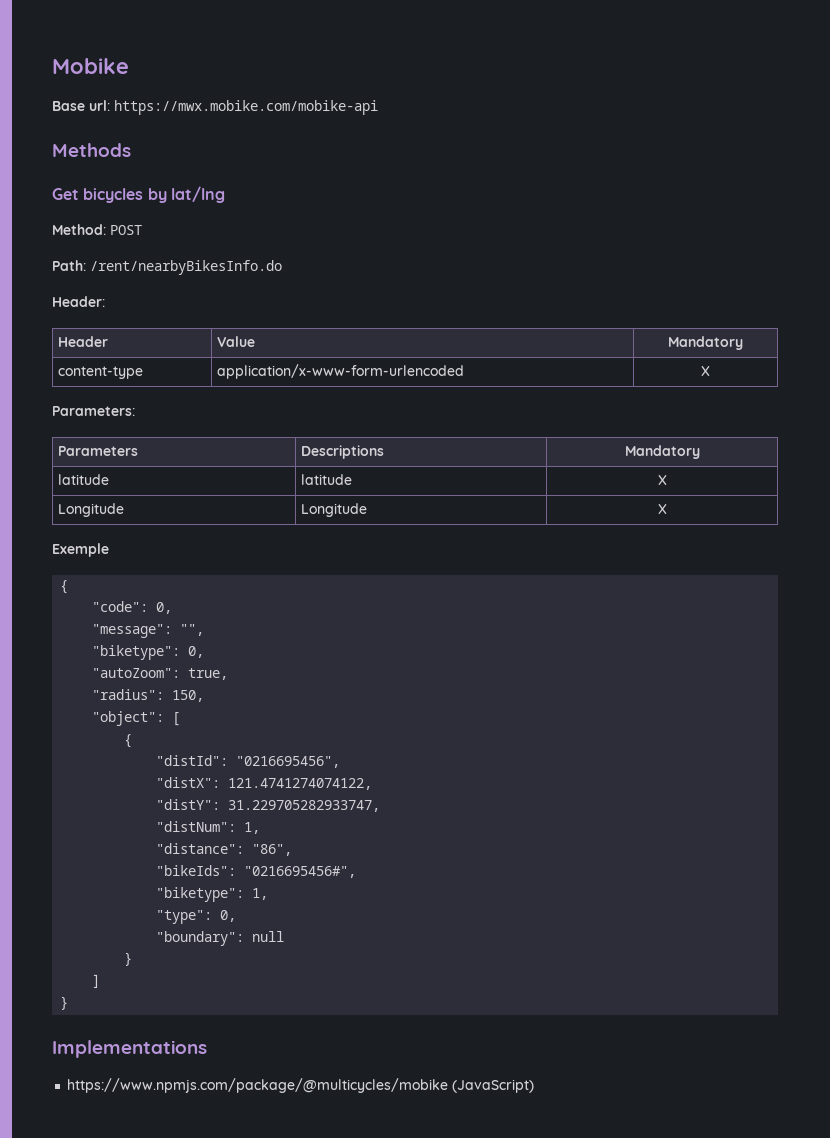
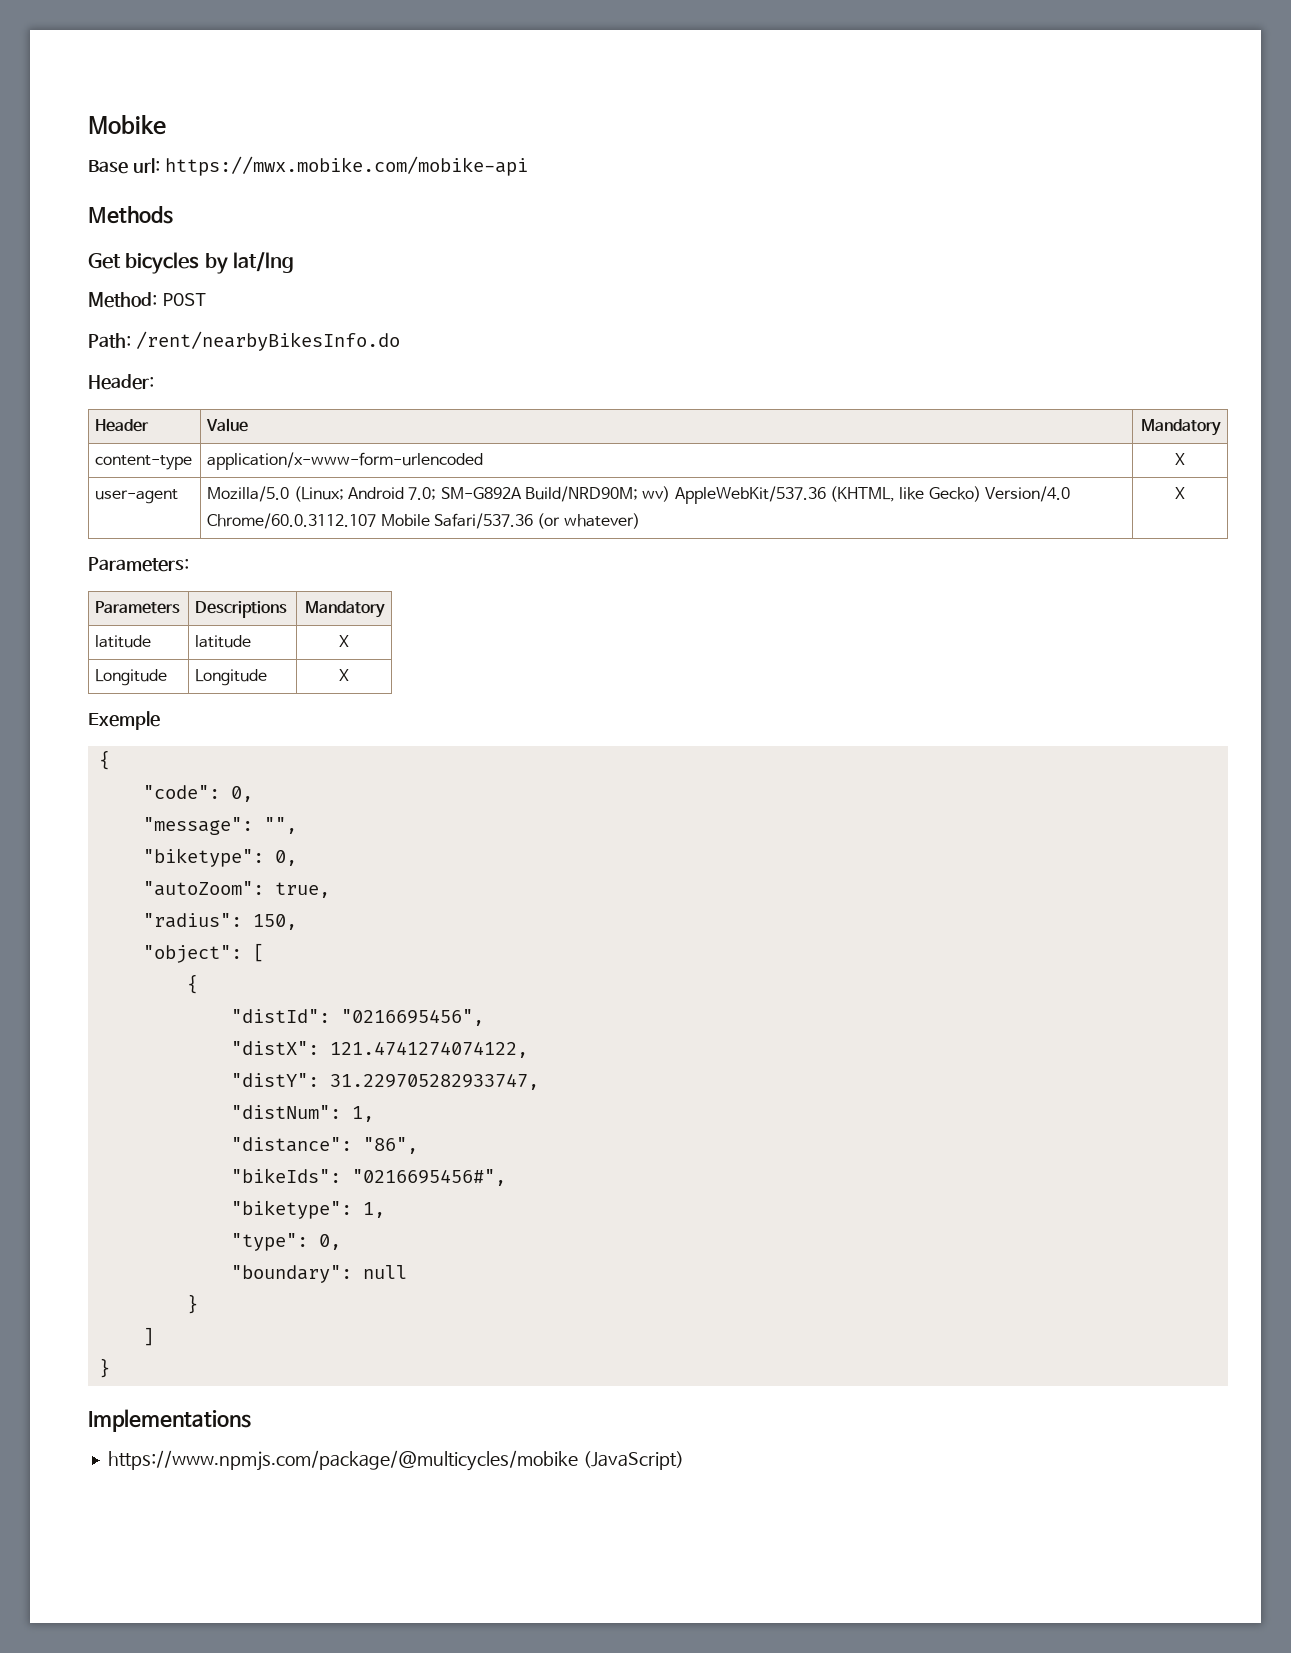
(710, 371) none -> [95,489,179,504] [207,486,1070,504] [207,513,640,529] [1175,487,1185,499] // user-agent | Mozilla/5.0 (Linux; Android 7.0; SM-G892A Build/NRD90M; wv) AppleWebKit/537.36 (KHTML, like Gecko) Version/4.0 Chrome/60.0.3112.107 Mobile Safari/537.36 (or whatever) | X

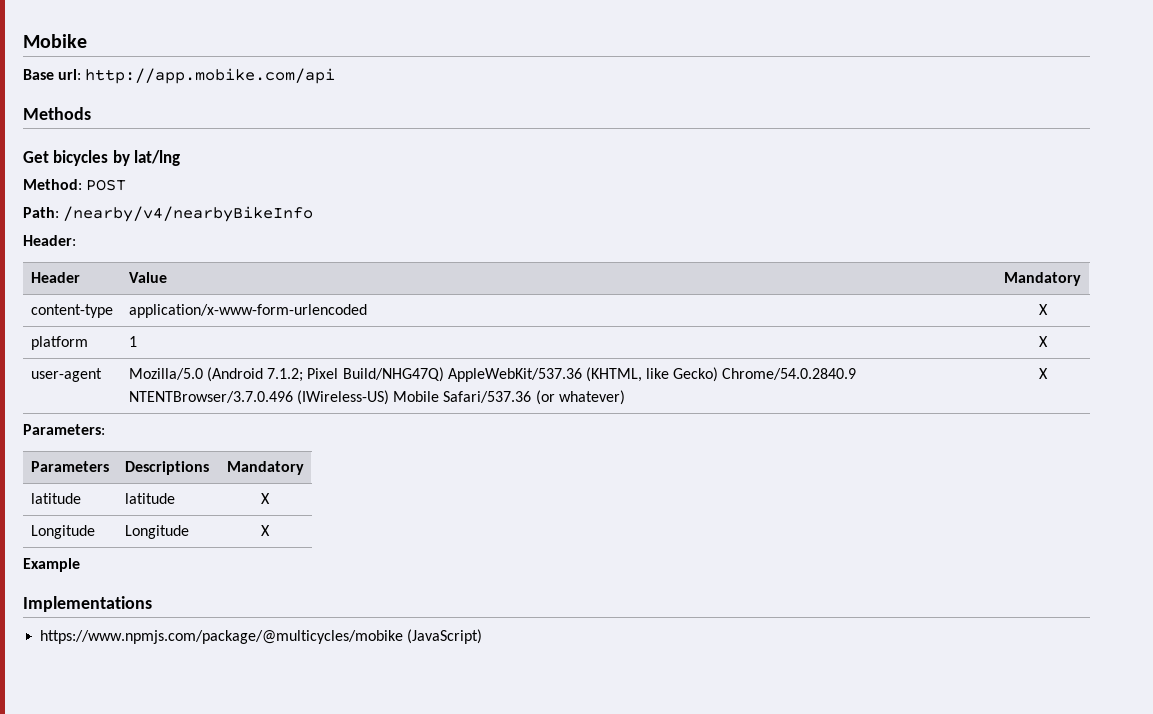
[164,156,528,176] https://mwx.mobike.com/mobike-api -> [85,68,336,84] http://app.mobike.com/api
[135,331,400,351] /rent/nearbyBikesInfo.do -> [63,206,314,222] /nearby/v4/nearbyBikeInfo
(1185, 459) none -> [30,336,88,350] [128,336,137,347] [1038,336,1048,347] // platform | 1 | X
[293,486,671,502] (Linux; Android 7.0; SM-G892A Build/NRD90M; wv) -> [206,367,444,382] (Android 7.1.2; Pixel Build/NHG47Q)
[984,486,1070,502] [207,513,377,529] Version/4.0 Chrome/60.0.3112.107 -> [722,368,857,380] [128,390,389,405] Chrome/54.0.2840.9 NTENTBrowser/3.7.0.496 (IWireless-US)
[88,711,160,730] [98,750,110,770] [142,785,253,802] [142,817,297,835] [142,848,297,867] [142,881,330,898] [142,913,297,930] [142,943,264,963] [186,974,198,994] [230,1009,484,1026] [230,1041,528,1058] [230,1073,539,1090] [230,1105,374,1122] [230,1137,418,1154] [230,1168,506,1186] [230,1200,385,1219] [230,1233,341,1251] [230,1265,407,1283] [186,1294,198,1314] [142,1327,154,1346] [98,1358,110,1378] Exemple // { // "code": 0, // "message": "", // "biketype": 0, // "autoZoom": true, // "radius": 150, // "object": [ // { // "distId": "0216695456", // "distX": 121.4741274074122, // "distY": 31.229705282933747, // "distNum": 1, // "distance": "86", // "bikeIds": "0216695456#", // "biketype": 1, // "type": 0, // "boundary": null // } // ] // } -> [23,558,80,572] Example

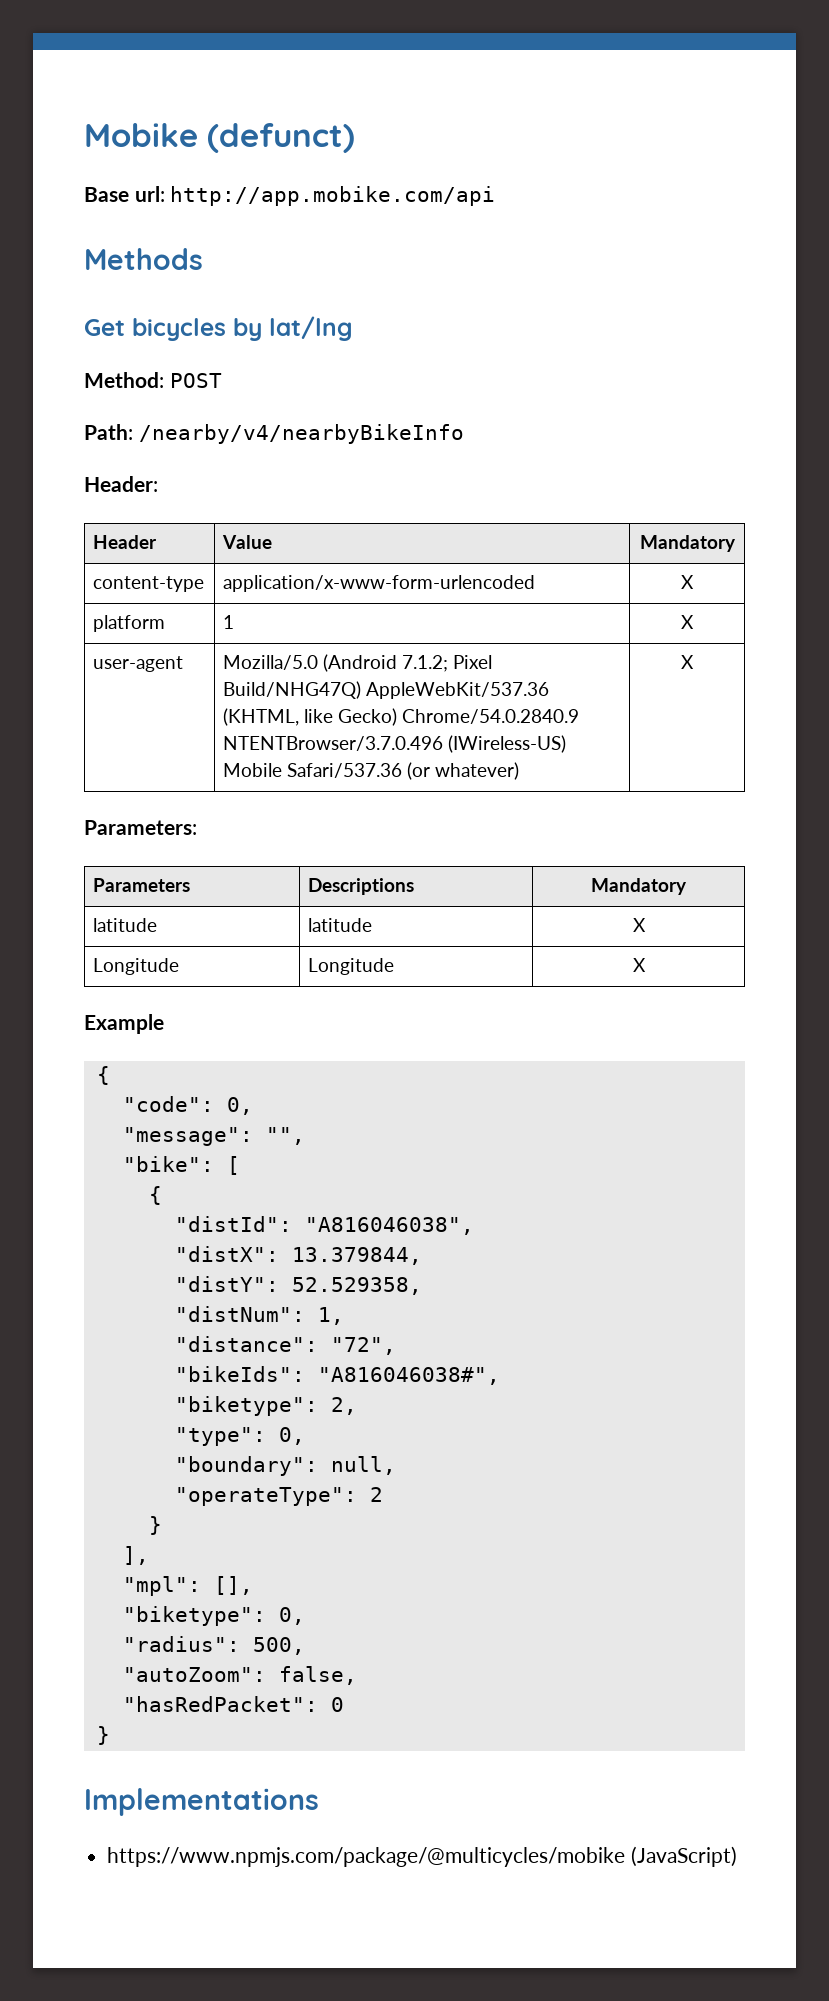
(87, 41) none -> [207,123,355,153] (defunct)
(80, 565) none -> [96,1066,110,1085] [122,1096,253,1115] [122,1127,305,1146] [122,1156,240,1175] [148,1186,162,1205] [174,1216,474,1235] [174,1246,422,1265] [174,1276,422,1295] [174,1306,344,1325] [174,1336,396,1355] [174,1366,500,1385] [174,1396,357,1416] [174,1427,305,1446] [174,1456,396,1476] [174,1487,383,1506] [148,1516,162,1535] [122,1546,149,1565] [122,1576,253,1596] [122,1606,305,1626] [122,1636,305,1655] [122,1666,357,1685] [122,1696,344,1712] [96,1726,110,1745] // { // "code": 0, // "message": "", // "bike": [ // { // "distId": "A816046038", // "distX": 13.379844, // "distY": 52.529358, // "distNum": 1, // "distance": "72", // "bikeIds": "A816046038#", // "biketype": 2, // "type": 0, // "boundary": null, // "operateType": 2 // } // ], // "mpl": [], // "biketype": 0, // "radius": 500, // "autoZoom": false, // "hasRedPacket": 0 // }

